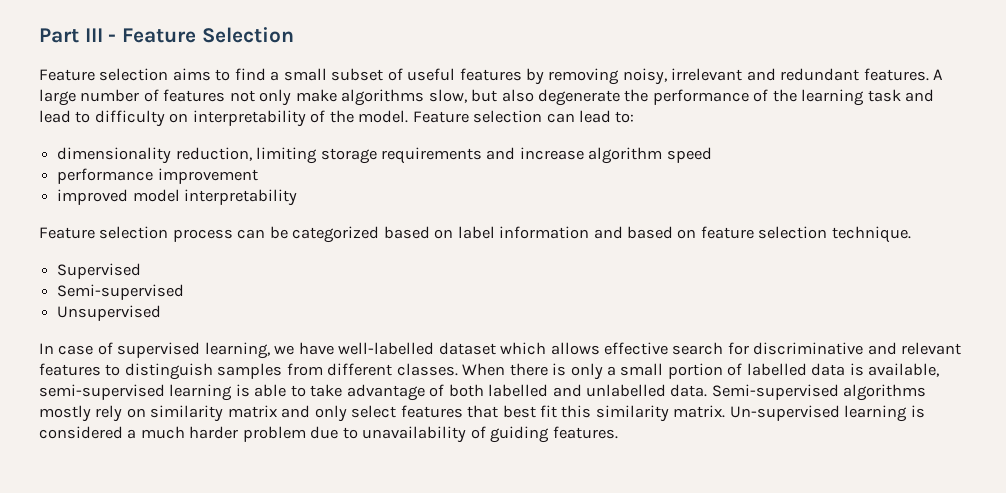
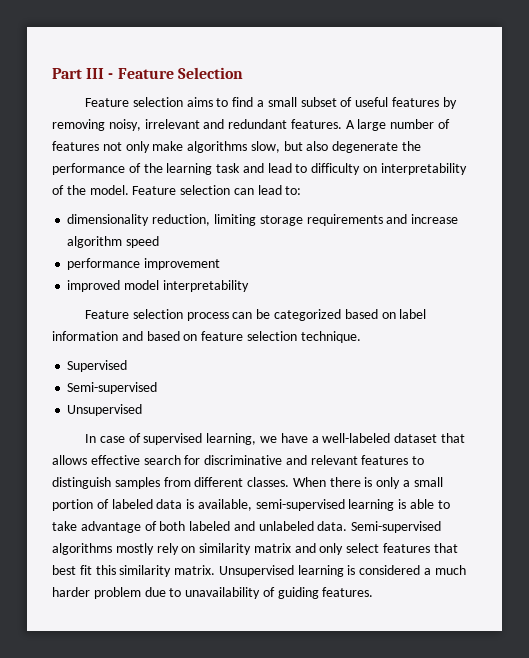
[338,342,547,355] well-labelled dataset which -> [311,433,465,443] a well-labeled dataset that
[746,363,807,376] labelled -> [111,499,153,509] labeled
[488,384,667,397] labelled and unlabelled -> [189,521,314,531] labeled and unlabeled
[729,405,840,421] Un-supervised -> [218,565,294,577] Unsupervised

